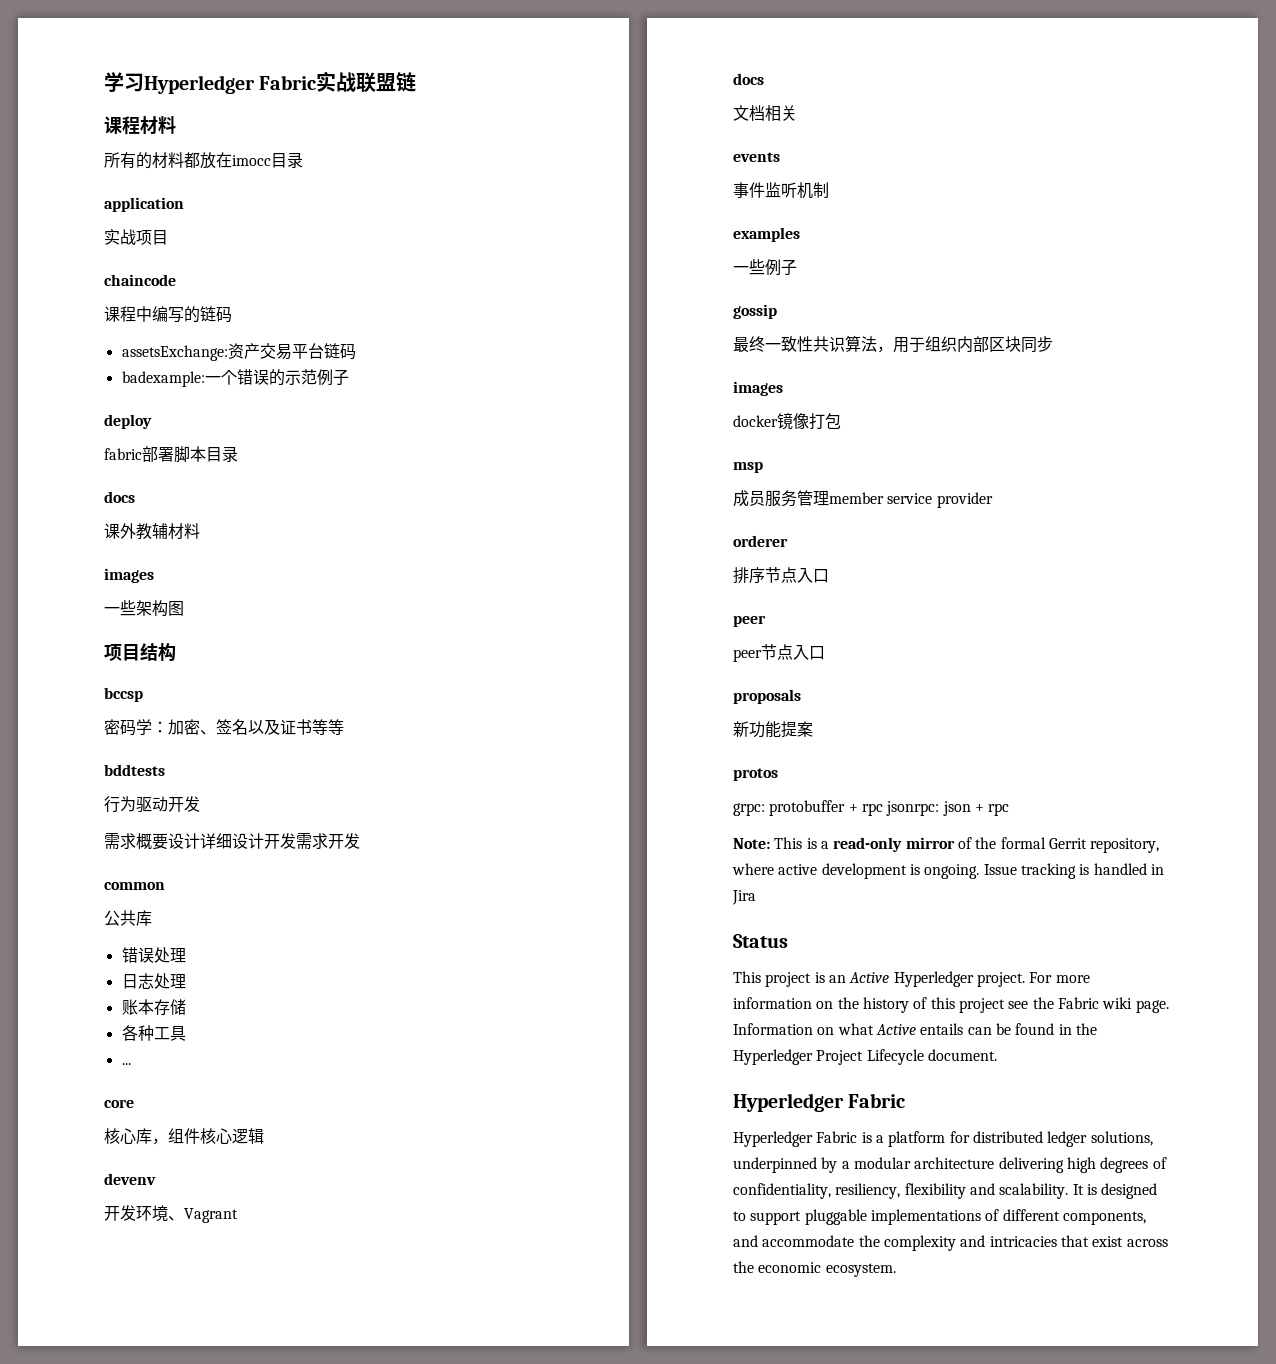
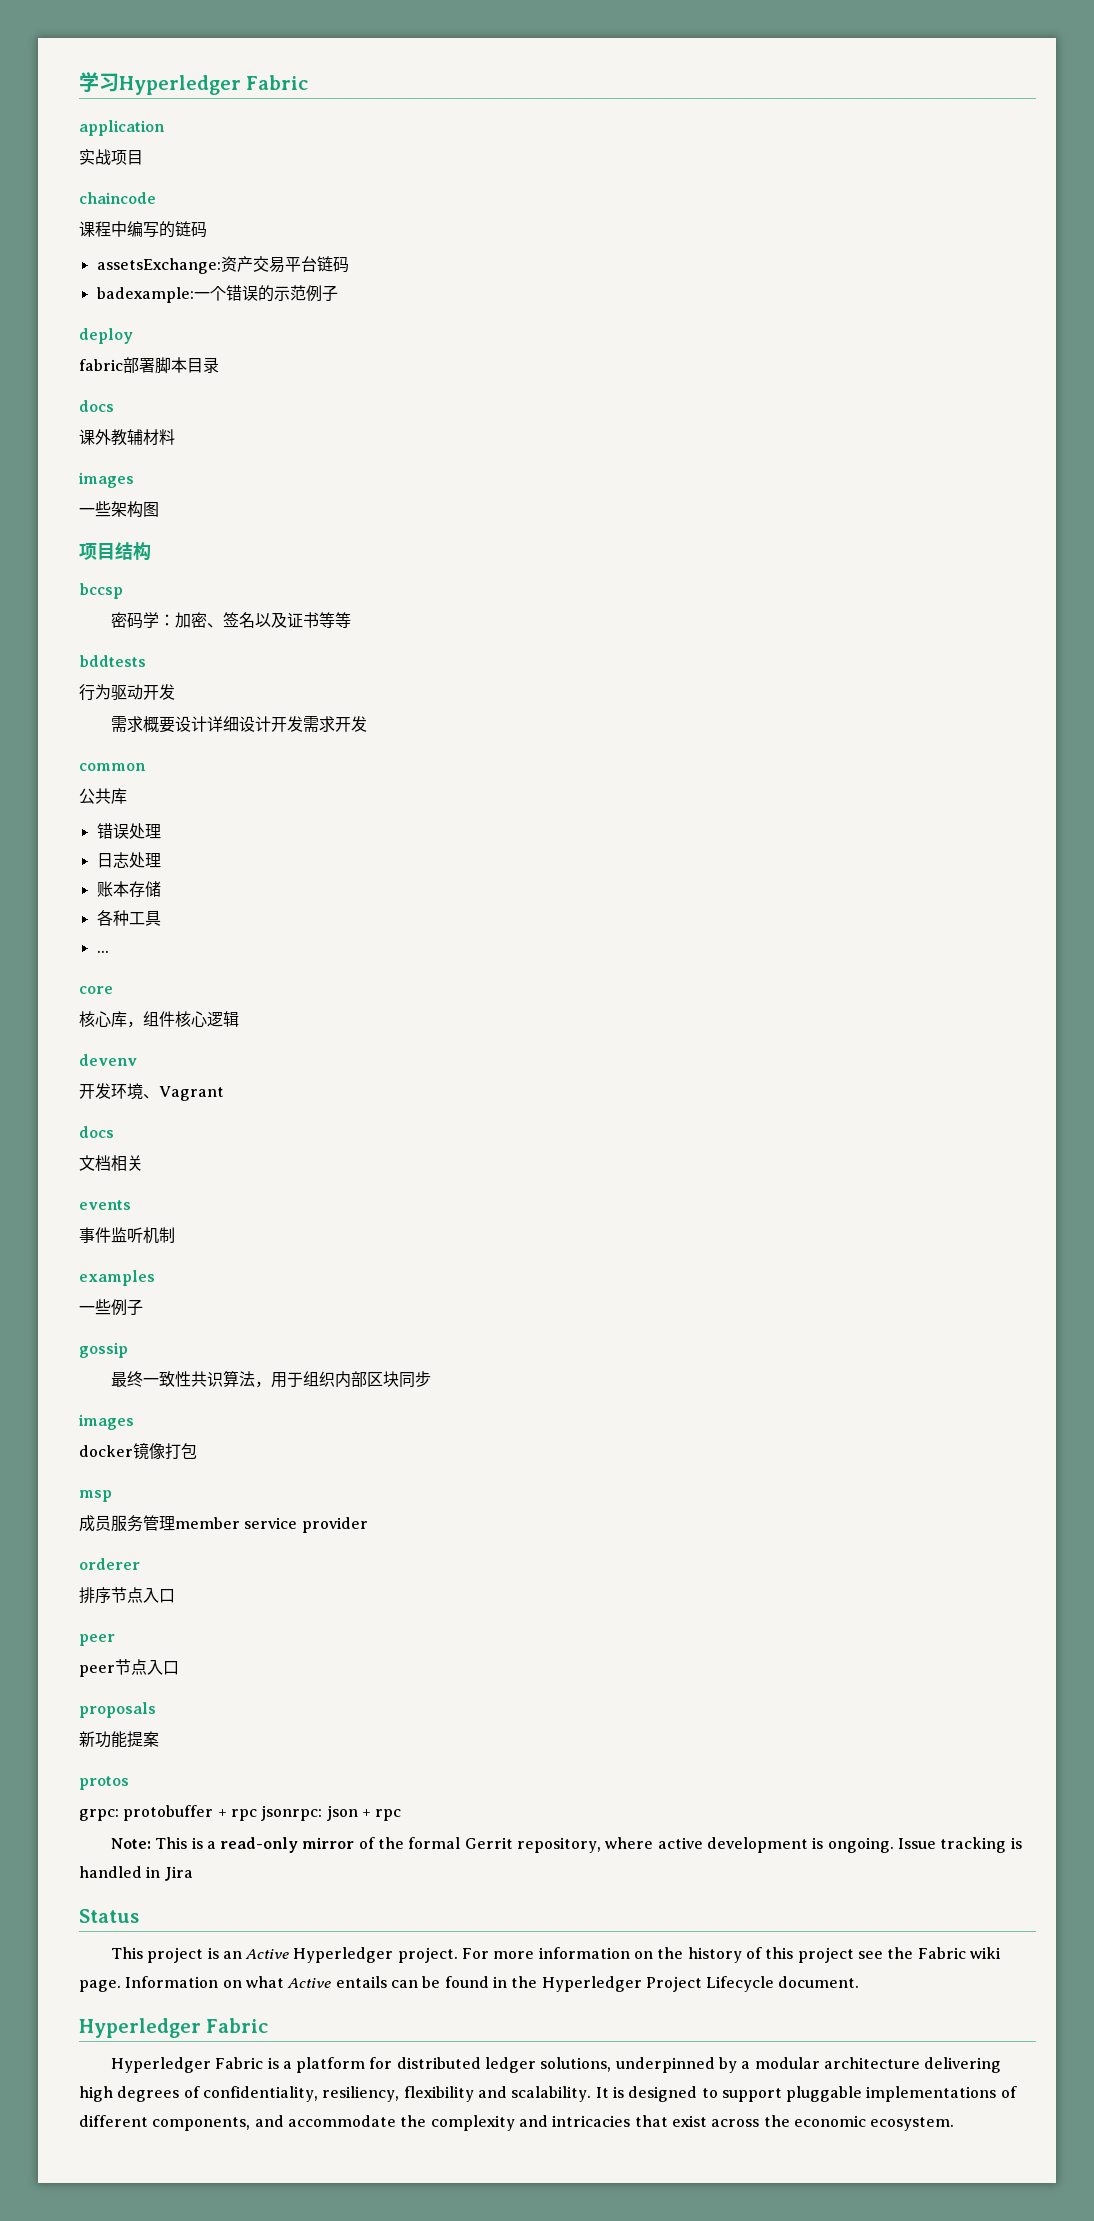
[316,71,417,93] [104,116,176,135] [104,152,303,169] 实战联盟链 // 课程材料 // 所有的材料都放在imocc目录 -> (309, 82) none

